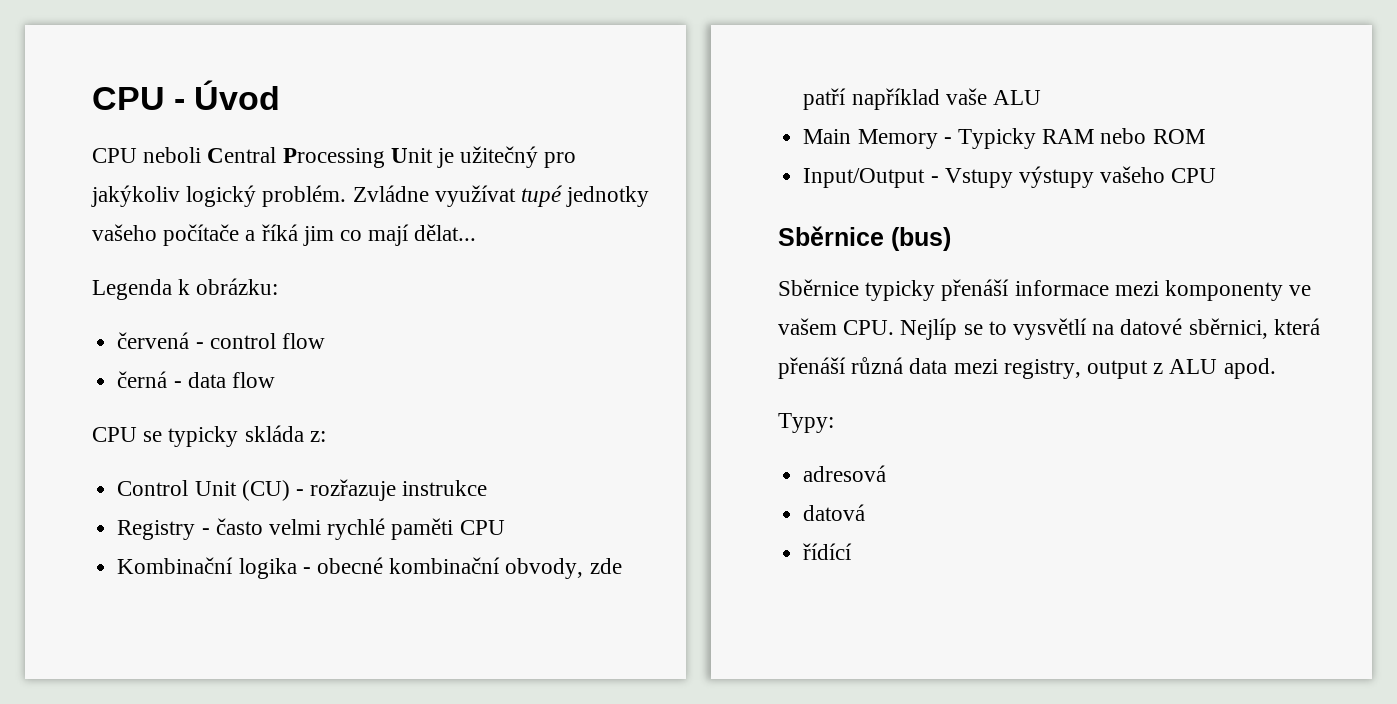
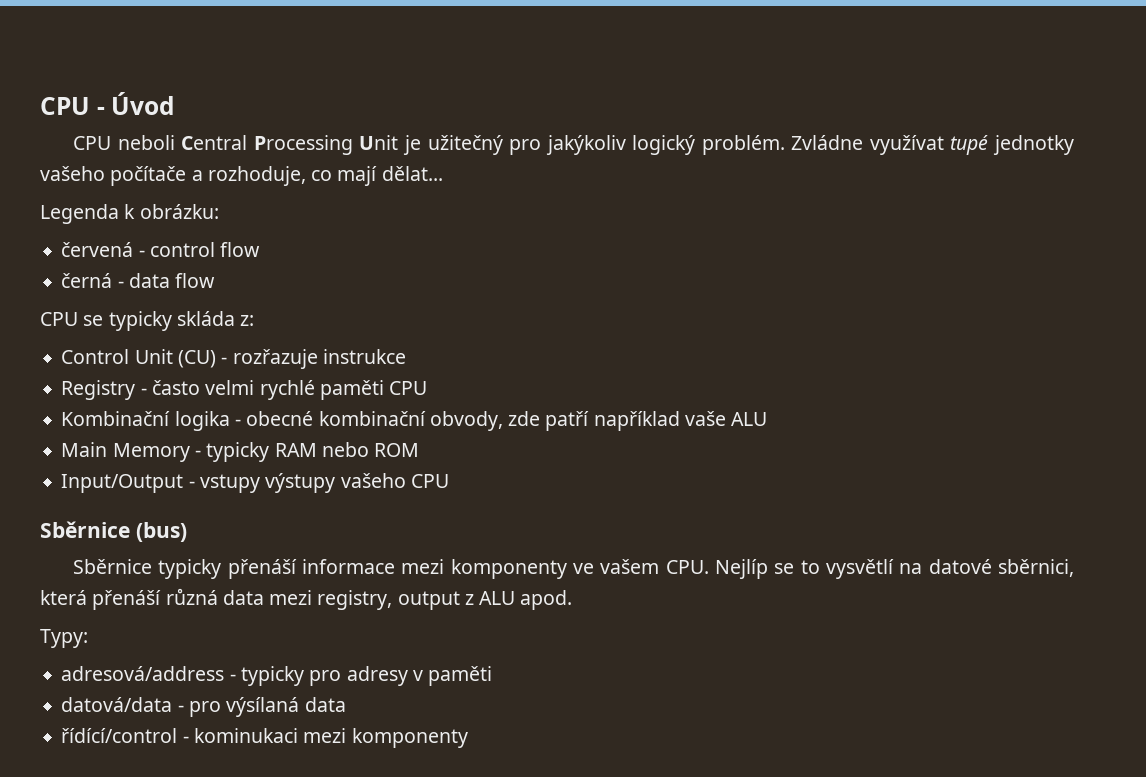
[261,224,334,246] říká jim -> [207,166,306,186] rozhoduje,
[957,128,1036,149] Typicky -> [206,442,270,462] typicky
[944,168,1013,188] Vstupy -> [199,474,260,493] vstupy
[803,465,887,482] [803,504,866,521] [803,543,853,560] adresová // datová // řídící -> [61,666,493,686] [61,697,346,717] [61,728,468,748] adresová/address - typicky pro adresy v paměti // datová/data - pro výsílaná data // řídící/control - kominukaci mezi komponenty

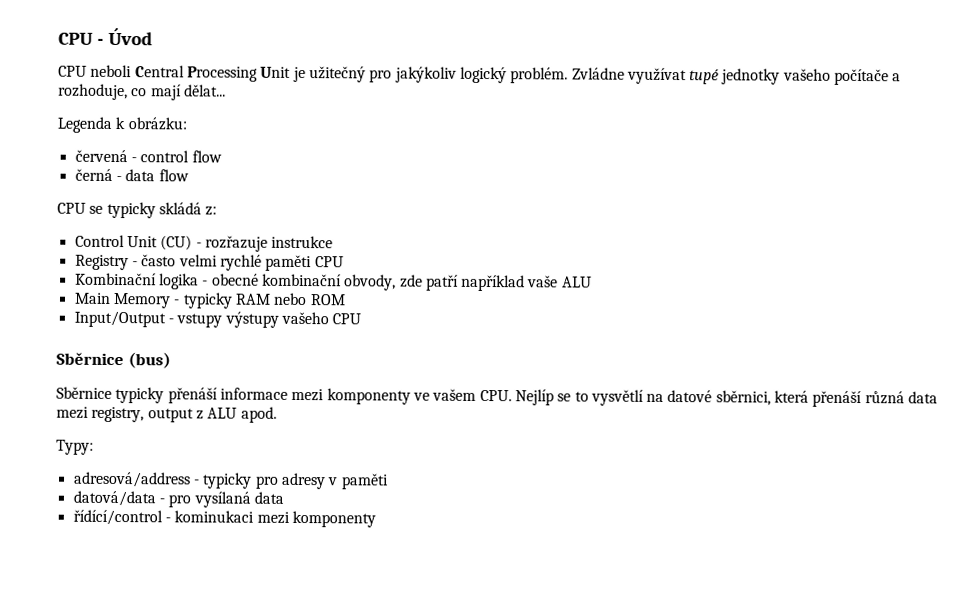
[176,311,235,326] skláda -> [158,202,202,215] skládá
[226,697,300,717] výsílaná -> [193,491,251,508] vysílaná

